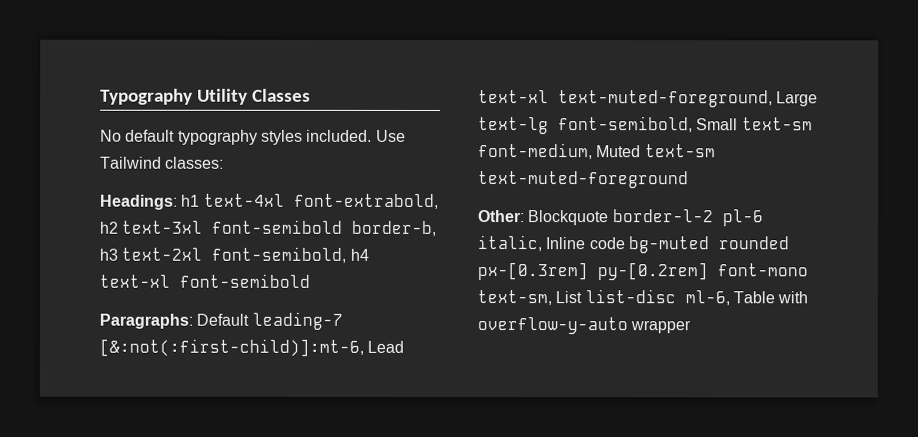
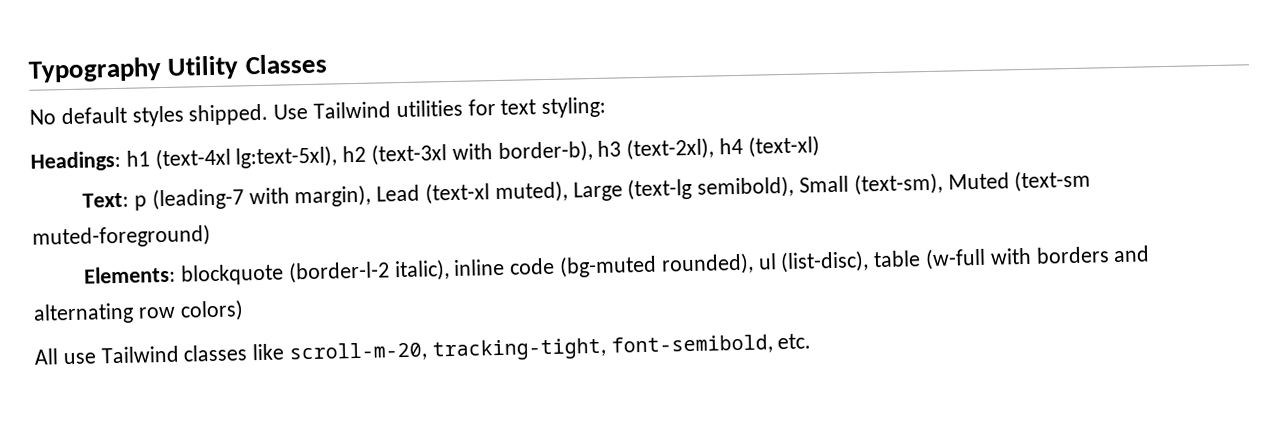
[177,129,406,145] [100,156,225,169] [100,193,439,210] [99,219,437,236] [99,246,369,263] [99,273,310,288] [99,311,343,330] [99,338,405,357] [478,90,819,108] [478,116,813,135] [478,143,716,160] [478,171,689,189] [477,209,764,227] [477,235,789,254] [477,262,808,281] [477,289,809,306] [477,317,692,335] typography styles included. Use Tailwind classes: // Headings: h1 text-4xl font-extrabold, h2 text-3xl font-semibold border-b, h3 text-2xl font-semibold, h4 text-xl font-semibold // Paragraphs: Default leading-7 [&:not(:first-child)]:mt-6, Lead text-xl text-muted-foreground, Large text-lg font-semibold, Small text-sm font-medium, Muted text-sm text-muted-foreground // Other: Blockquote border-l-2 pl-6 italic, Inline code bg-muted rounded px-[0.3rem] py-[0.2rem] font-mono text-sm, List list-disc ml-6, Table with overflow-y-auto wrapper -> [131,96,607,127] [30,135,820,172] [82,169,1092,211] [32,224,211,249] [83,245,1151,286] [33,299,244,325] [34,333,812,365] styles shipped. Use Tailwind utilities for text styling: // Headings: h1 (text-4xl lg:text-5xl), h2 (text-3xl with border-b), h3 (text-2xl), h4 (text-xl) // Text: p (leading-7 with margin), Lead (text-xl muted), Large (text-lg semibold), Small (text-sm), Muted (text-sm muted-foreground) // Elements: blockquote (border-l-2 italic), inline code (bg-muted rounded), ul (list-disc), table (w-full with borders and alternating row colors) // All use Tailwind classes like scroll-m-20, tracking-tight, font-semibold, etc.

